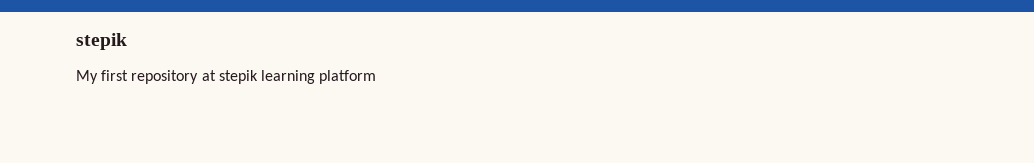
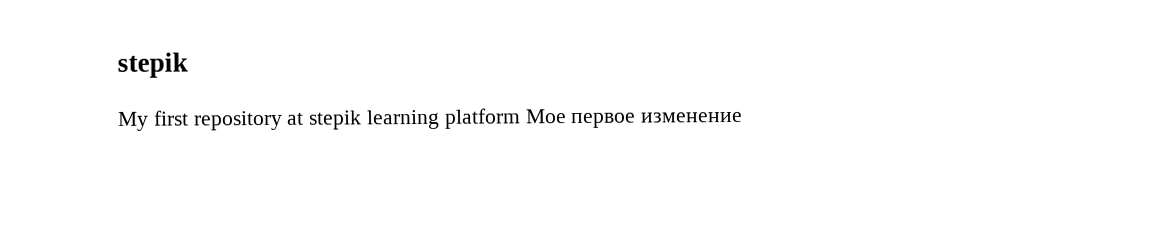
(377, 77) none -> [524,109,744,129] Мое первое изменение

